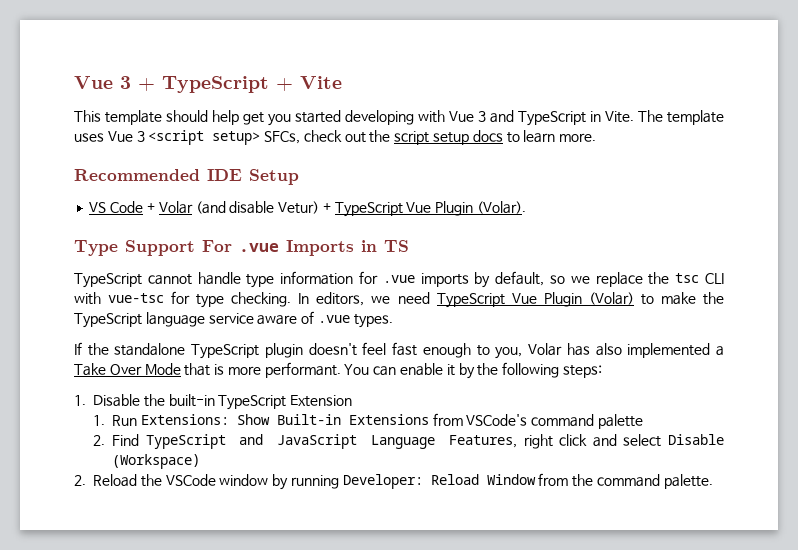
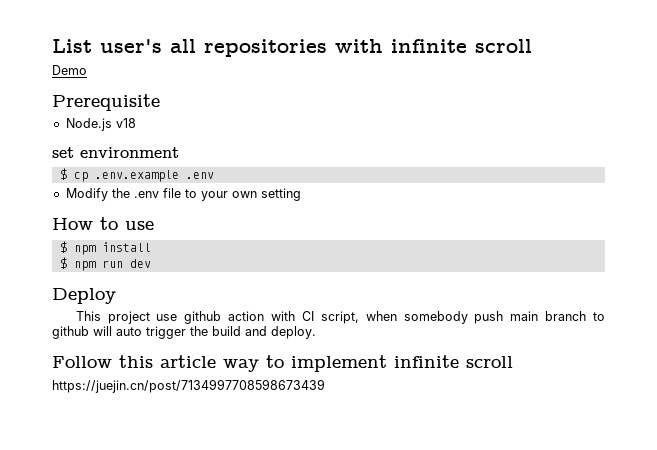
[74,76,342,93] [74,110,724,126] [74,130,597,145] [74,169,299,185] [89,201,526,217] [74,240,409,256] [74,271,725,288] [74,291,724,308] [74,311,393,328] [74,342,724,359] [74,362,602,379] [74,394,353,410] [92,413,643,429] [92,434,724,449] [111,454,200,469] [74,473,713,490] Vue 3 + TypeScript + Vite // This template should help get you started developing with Vue 3 and TypeScript in Vite. The template uses Vue 3 <script setup> SFCs, check out the script setup docs to learn more. // Recommended IDE Setup // VS Code + Volar (and disable Vetur) + TypeScript Vue Plugin (Volar). // Type Support For .vue Imports in TS // TypeScript cannot handle type information for .vue imports by default, so we replace the tsc CLI with vue-tsc for type checking. In editors, we need TypeScript Vue Plugin (Volar) to make the TypeScript language service aware of .vue types. // If the standalone TypeScript plugin doesn't feel fast enough to you, Volar has also implemented a Take Over Mode that is more performant. You can enable it by the following steps: // 1. Disable the built-in TypeScript Extension // 1. Run Extensions: Show Built-in Extensions from VSCode's command palette // 2. Find TypeScript and JavaScript Language Features, right click and select Disable (Workspace) // 2. Reload the VSCode window by running Developer: Reload Window from the command palette. -> [52,39,532,57] [52,65,87,75] [52,94,160,111] [65,118,136,131] [52,147,179,158] [59,168,214,182] [65,188,301,201] [52,217,154,230] [59,241,151,255] [59,257,151,271] [52,288,116,304] [75,311,606,324] [52,326,316,339] [52,355,513,372] [52,379,325,393] List user's all repositories with infinite scroll // Demo // Prerequisite // Node.js v18 // set environment // $ cp .env.example .env // Modify the .env file to your own setting // How to use // $ npm install // $ npm run dev // Deploy // This project use github action with CI script, when somebody push main branch to github will auto trigger the build and deploy. // Follow this article way to implement infinite scroll // https://juejin.cn/post/7134997708598673439

